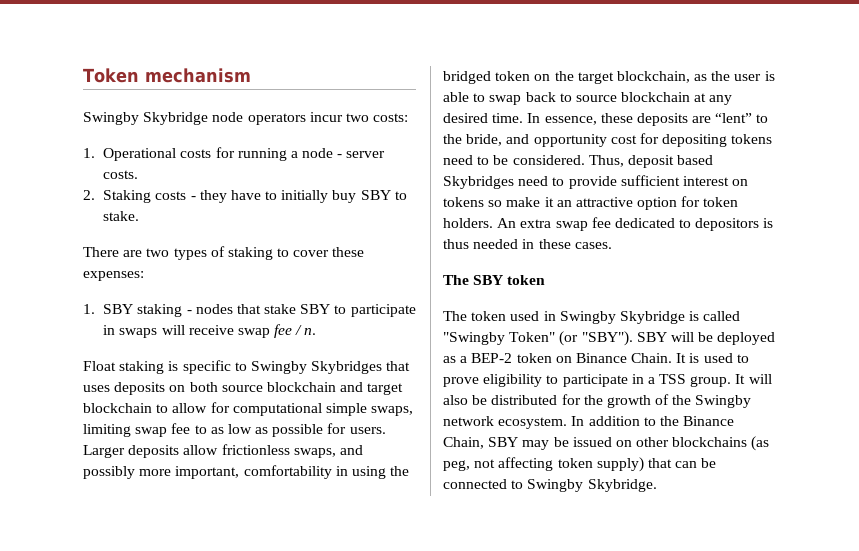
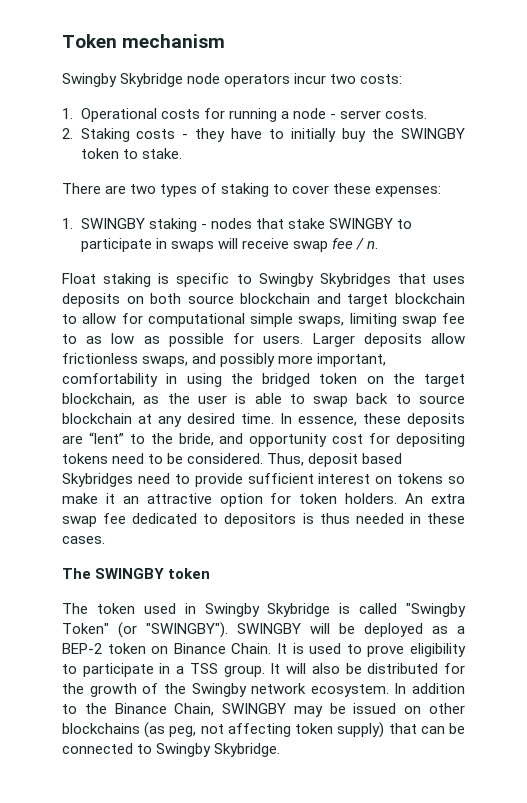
[360,190,391,200] SBY -> [372,128,466,139] [80,148,119,159] the SWINGBY token
[103,304,134,314] SBY -> [80,218,145,229] SWINGBY
[300,304,331,314] SBY -> [328,218,393,229] SWINGBY
[473,275,504,285] SBY -> [95,568,165,579] SWINGBY
[581,331,667,346] "SBY"). SBY -> [146,622,301,638] "SWINGBY"). SWINGBY
[488,437,519,447] SBY -> [222,703,287,714] SWINGBY

